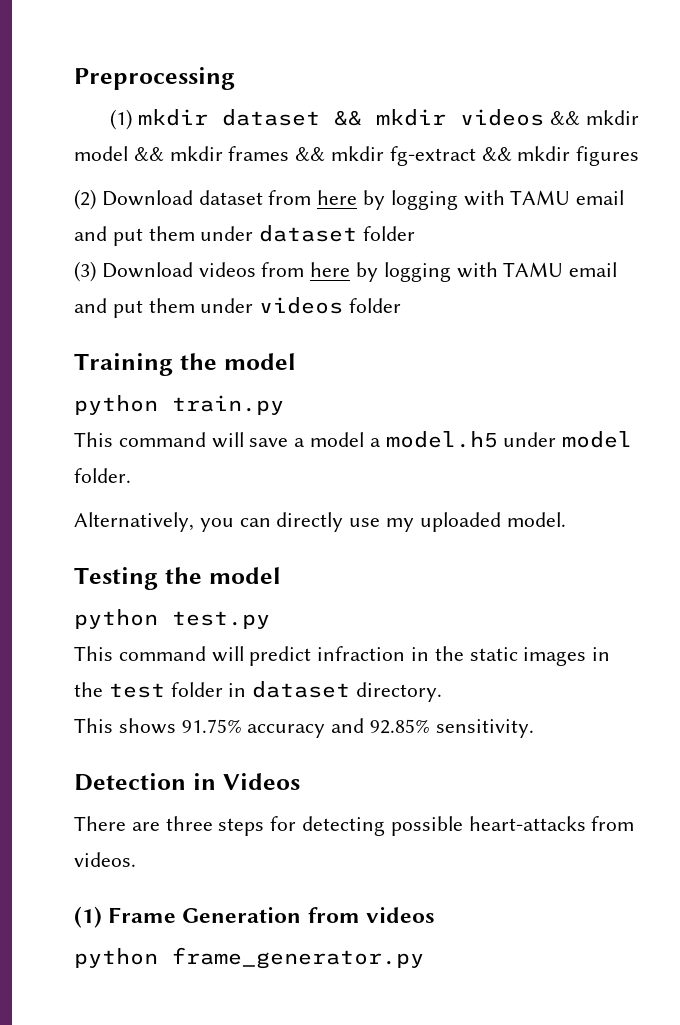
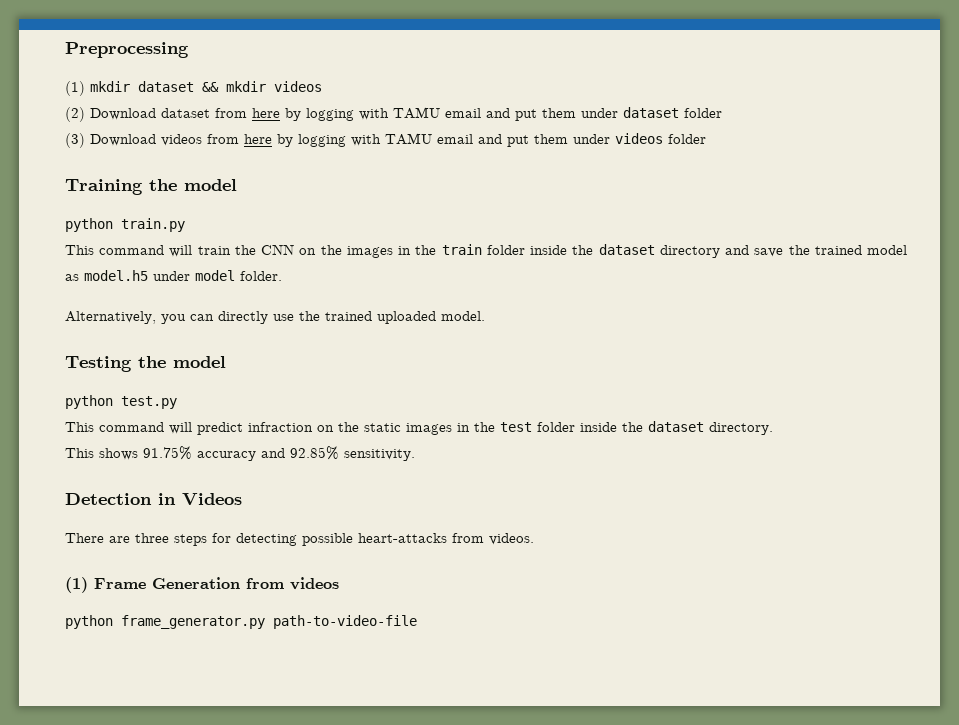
[549,110,639,125] [74,146,640,166] && mkdir model && mkdir frames && mkdir fg-extract && mkdir figures -> (322, 86) none
[249,432,381,447] save a model a -> [197,244,907,258] [65,274,79,281] train the CNN on the images in the train folder inside the dataset directory and save the trained model as
[386,518,415,532] my -> [299,311,372,321] the trained
[411,647,430,661] in -> [317,425,334,432] on
[228,683,247,697] in -> [580,422,643,432] inside the
(424, 958) none -> [273,615,417,629] path-to-video-file

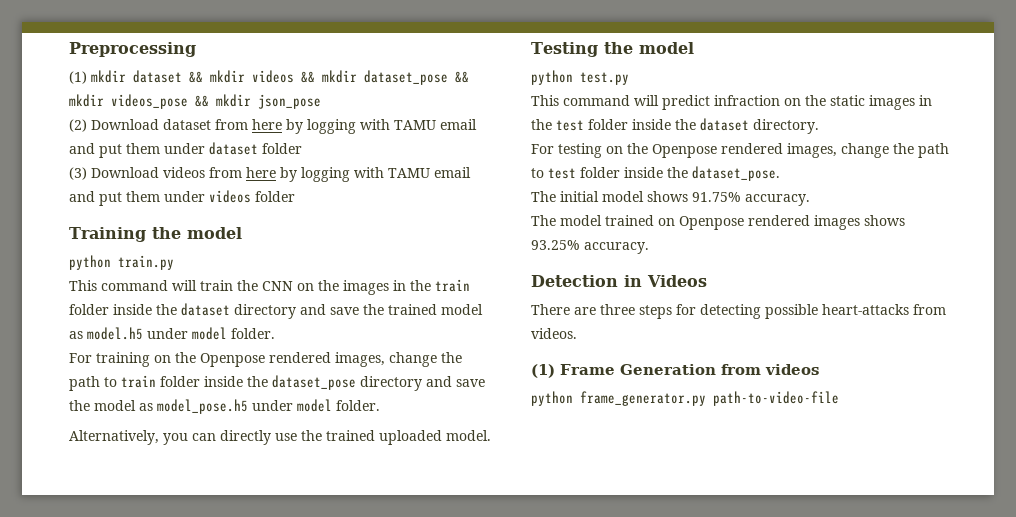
(322, 86) none -> [301,70,469,85] [69,94,321,109] && mkdir dataset_pose && mkdir videos_pose && mkdir json_pose
(282, 276) none -> [69,352,462,367] [69,375,485,391] [69,399,380,414] // For training on the Openpose rendered images, change the path to train folder inside the dataset_pose directory and save the model as model_pose.h5 under model folder.
[65,446,415,461] This shows 91.75% accuracy and 92.85% sensitivity. -> [531,143,949,158] [531,166,780,181] [531,191,810,206] [531,215,905,230] [531,240,649,254] For testing on the Openpose rendered images, change the path to test folder inside the dataset_pose. // The initial model shows 91.75% accuracy. // The model trained on Openpose rendered images shows 93.25% accuracy.

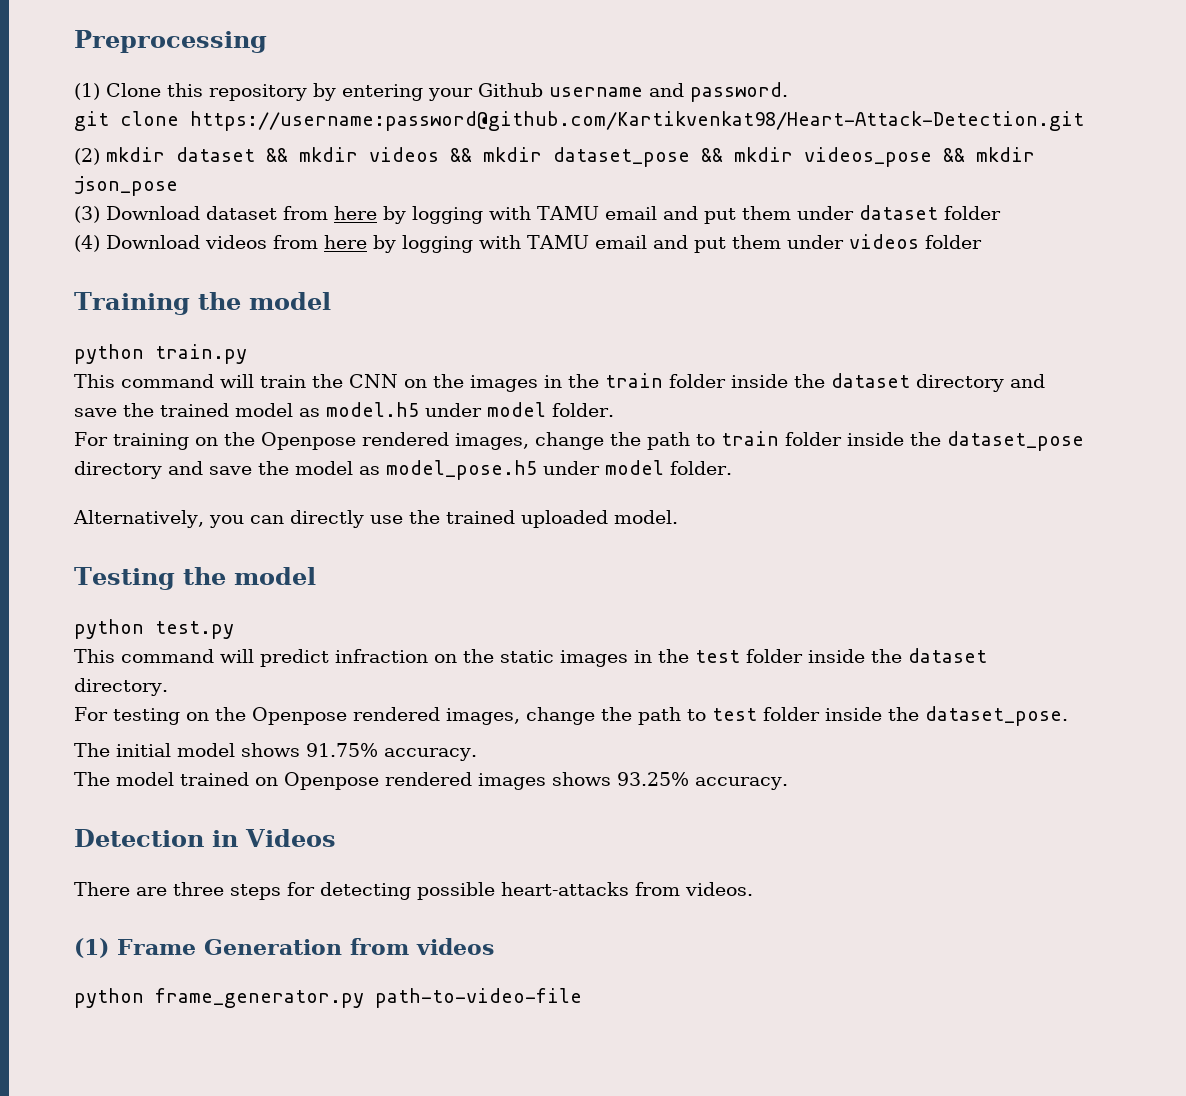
(87, 77) none -> [106,82,788,102] [74,111,1084,131] [74,148,100,165] Clone this repository by entering your Github username and password. // git clone https://username:password@github.com/Kartikvenkat98/Heart-Attack-Detection.git // (2)
[69,119,87,132] (2) -> [74,206,100,223] (3)
[69,167,87,180] (3) -> [74,235,100,252] (4)

